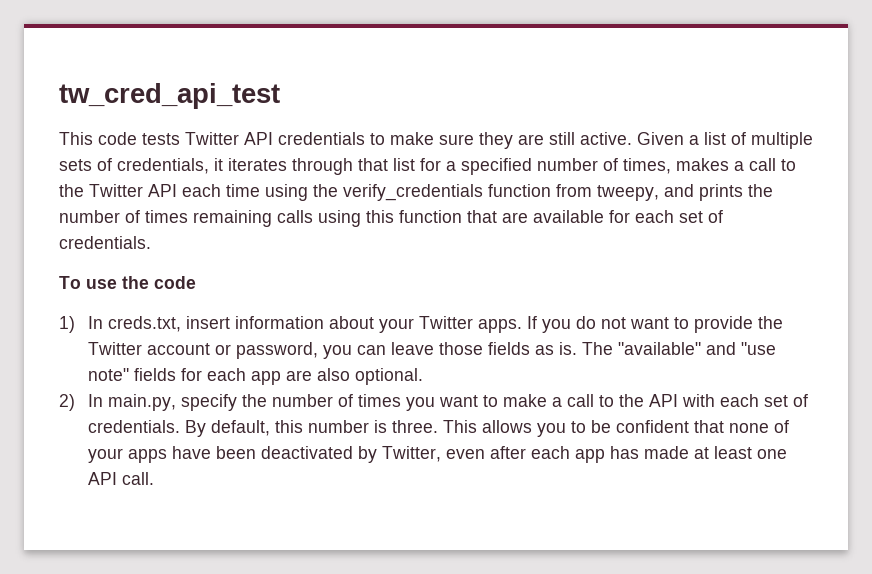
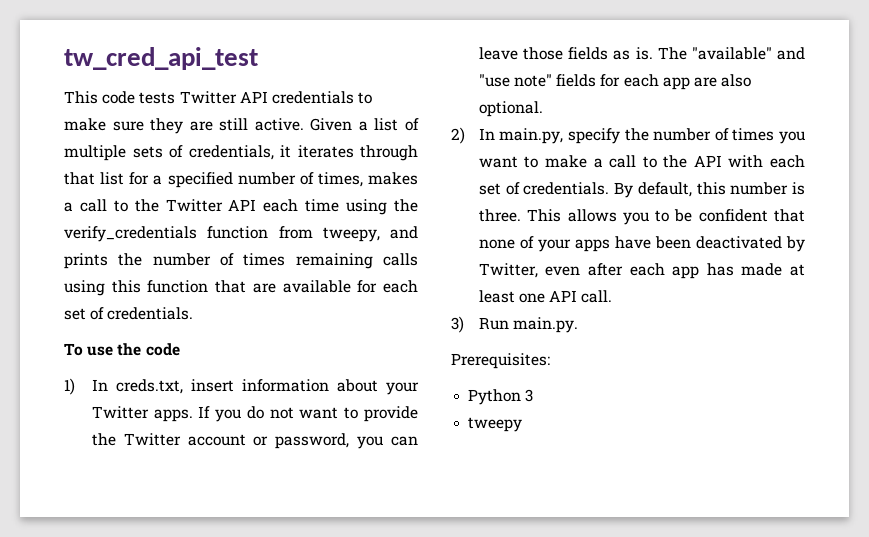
(154, 478) none -> [451,316,579,333] [451,353,550,369] [468,389,534,405] [468,417,523,432] // 3) Run main.py. // Prerequisites: // Python 3 // tweepy

